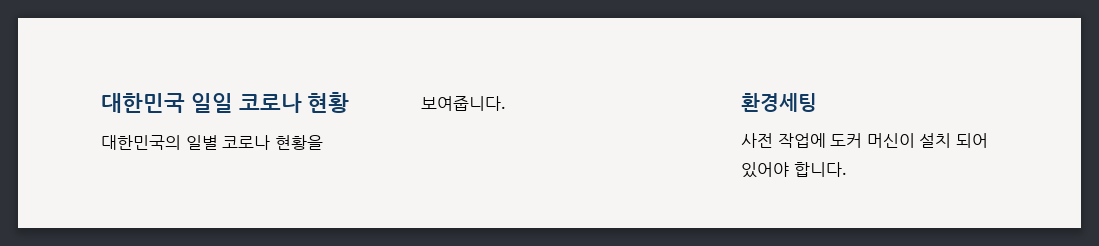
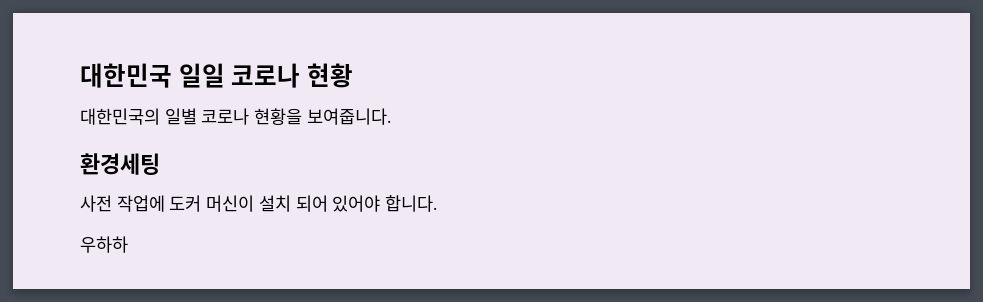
(847, 169) none -> [80,236,128,253] // 우하하

